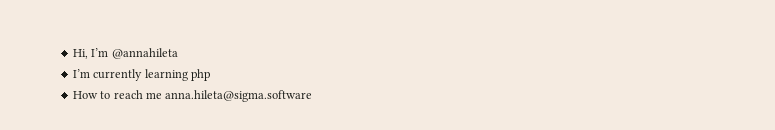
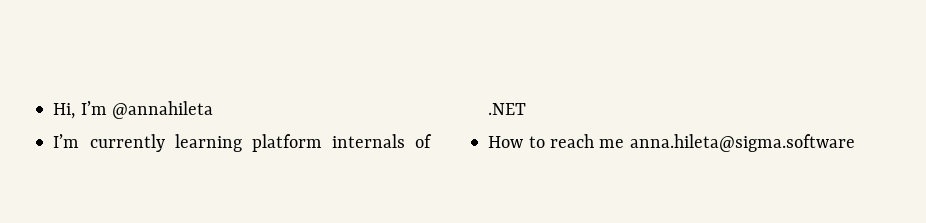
[190,69,210,81] php -> [251,134,433,152] [488,103,527,115] platform internals of .NET

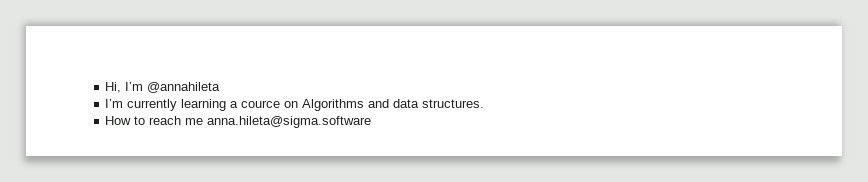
[251,134,433,152] [488,103,527,115] platform internals of .NET -> [230,99,485,111] a cource on Algorithms and data structures.

